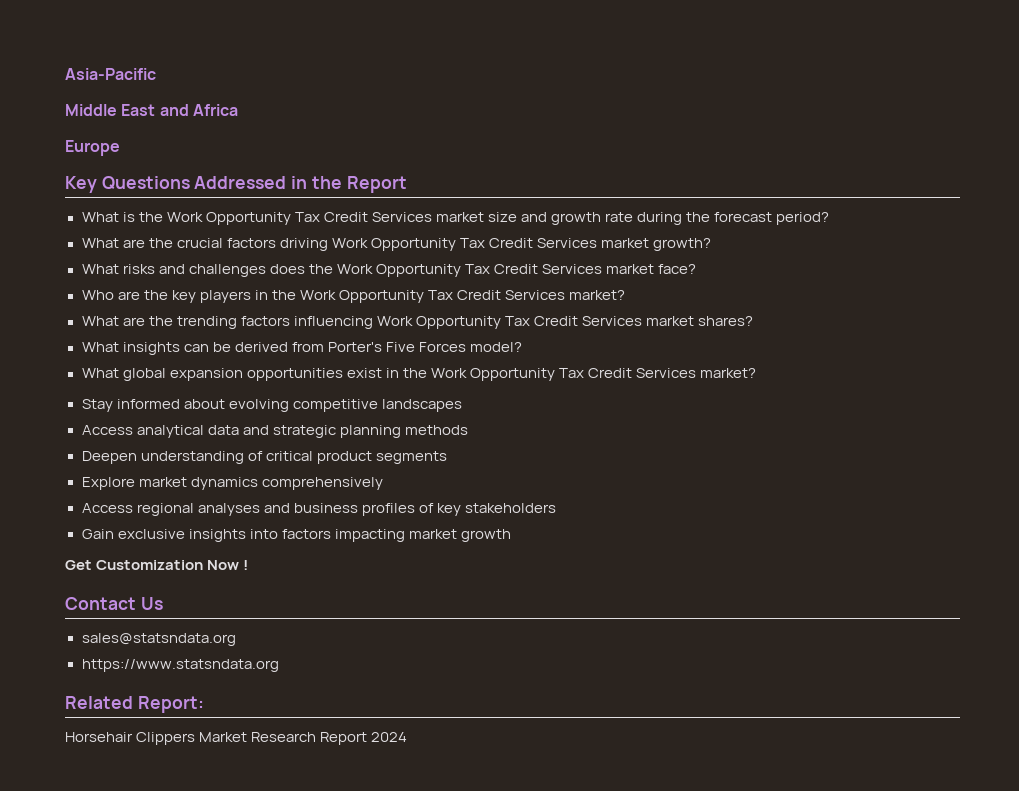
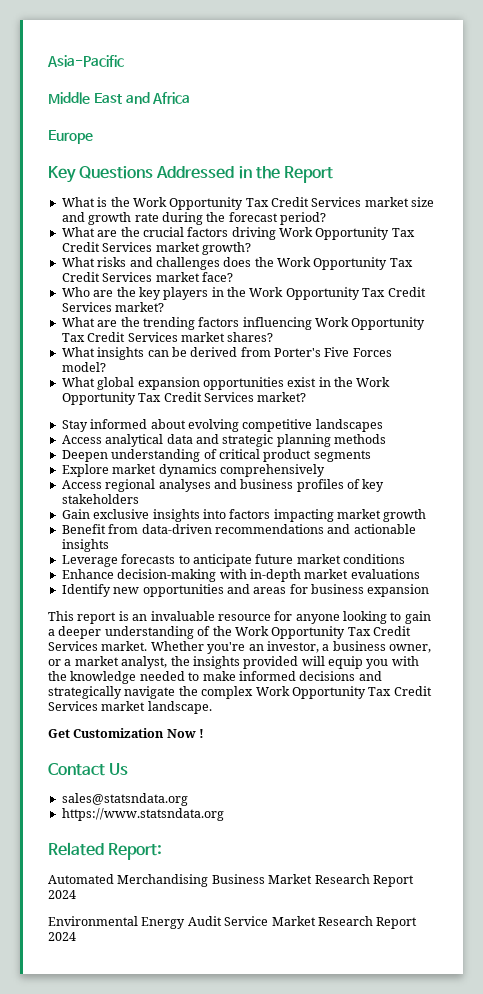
(511, 535) none -> [61,524,416,534] [61,539,109,552] [61,554,405,567] [61,569,420,582] [61,584,430,597] [48,611,431,624] [48,626,411,639] [48,641,431,654] [48,656,419,669] [48,671,382,684] [48,686,432,699] [48,701,212,714] // Benefit from data-driven recommendations and actionable insights // Leverage forecasts to anticipate future market conditions // Enhance decision-making with in-depth market evaluations // Identify new opportunities and areas for business expansion // This report is an invaluable resource for anyone looking to gain a deeper understanding of the Work Opportunity Tax Credit Services market. Whether you're an investor, a business owner, or a market analyst, the insights provided will equip you with the knowledge needed to make informed decisions and strategically navigate the complex Work Opportunity Tax Credit Services market landscape.
[65,732,408,745] Horsehair Clippers Market Research Report 2024 -> [48,874,414,887] [48,890,76,899] [48,916,418,929] [48,932,76,941] Automated Merchandising Business Market Research Report 2024 // Environmental Energy Audit Service Market Research Report 2024

